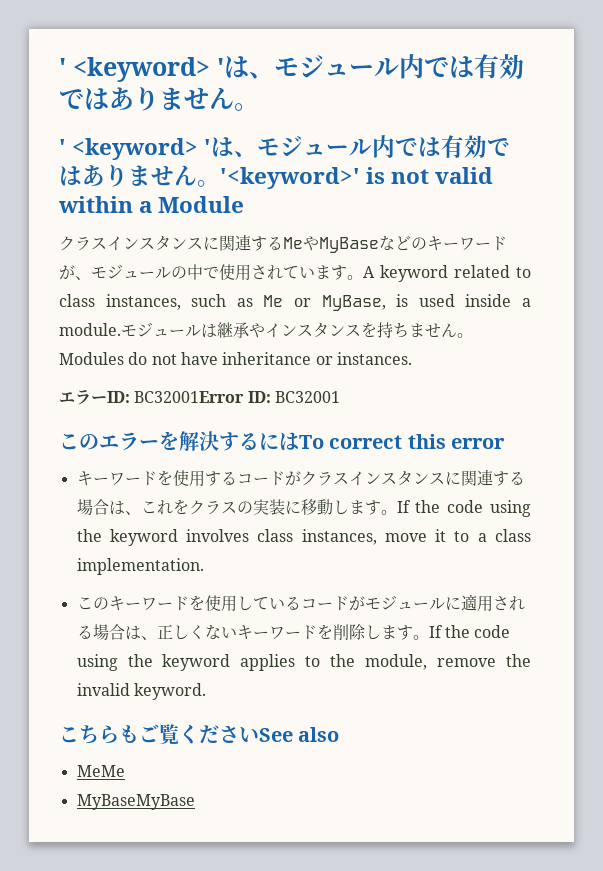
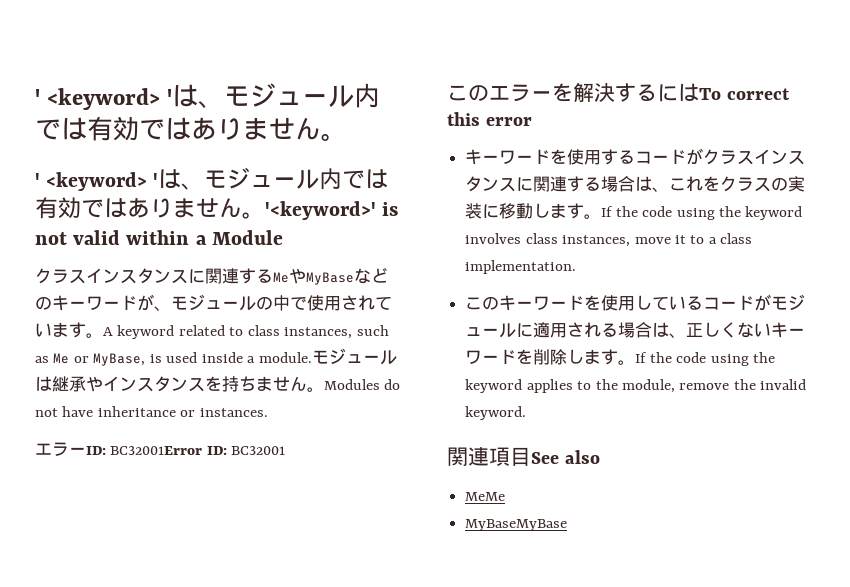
[59,724,259,745] こちらもご覧ください -> [447,447,531,466] 関連項目

